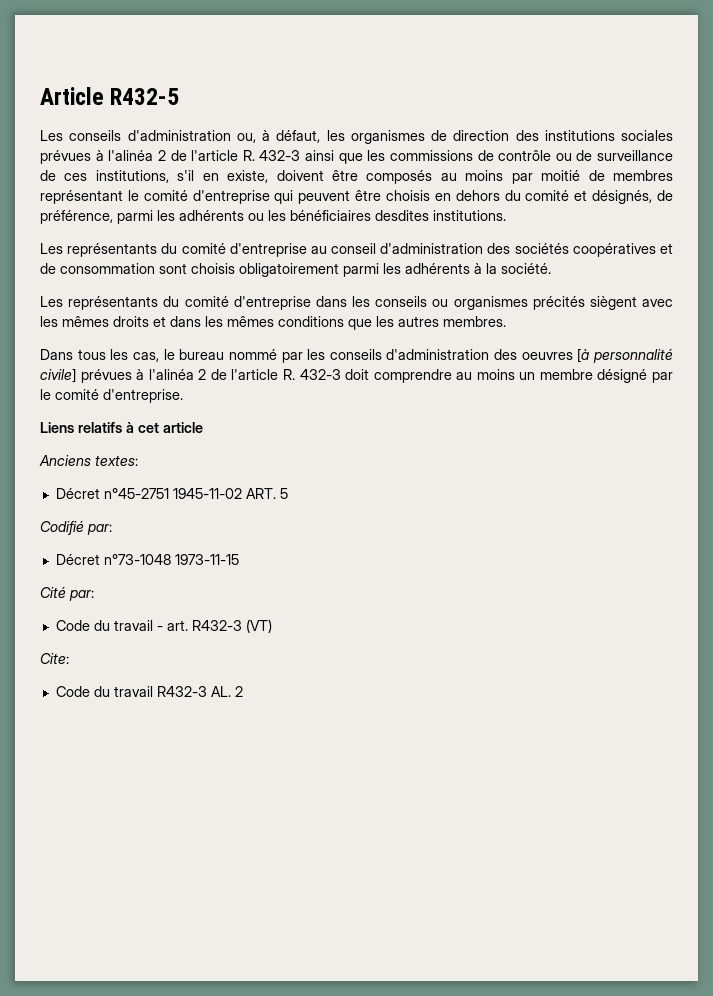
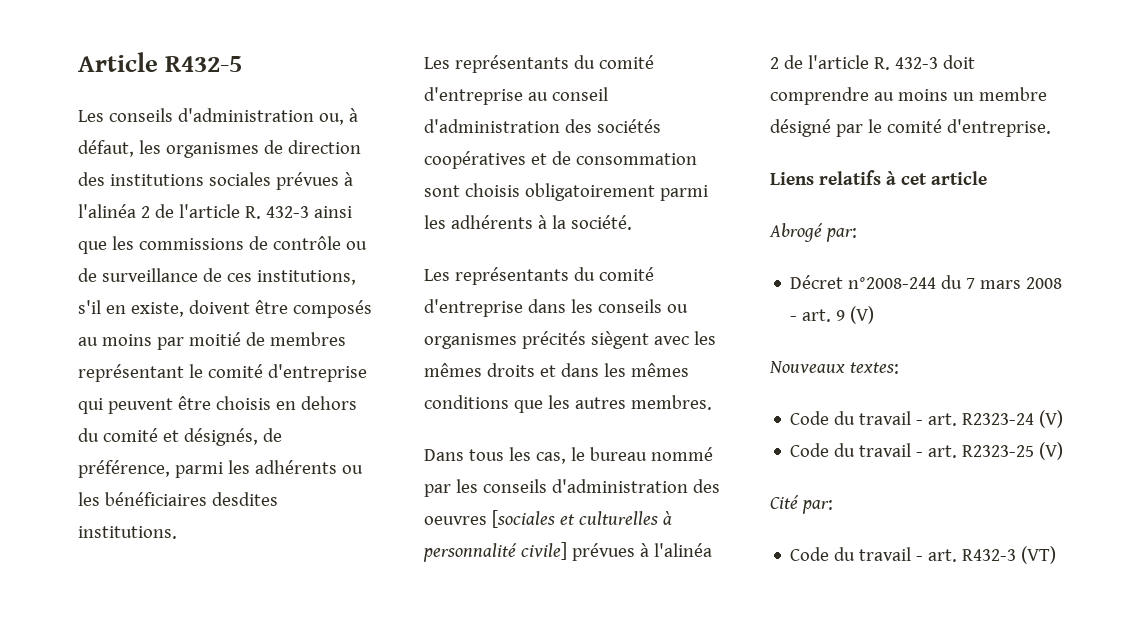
[577,348,590,363] [à -> [491,510,672,528] [sociales et culturelles à
[39,455,138,466] [55,488,288,499] [40,520,112,535] [55,554,239,565] Anciens textes: // Décret n°45-2751 1945-11-02 ART. 5 // Codifié par: // Décret n°73-1048 1973-11-15 -> [769,223,857,242] [790,275,1063,289] [790,306,875,324] [769,361,899,374] [790,410,1064,428] [790,442,1064,460] Abrogé par: // Décret n°2008-244 du 7 mars 2008 - art. 9 (V) // Nouveaux textes: // Code du travail - art. R2323-24 (V) // Code du travail - art. R2323-25 (V)
[40,653,69,664] [55,686,243,697] // Cite: // Code du travail R432-3 AL. 2 -> (1057, 555) none

